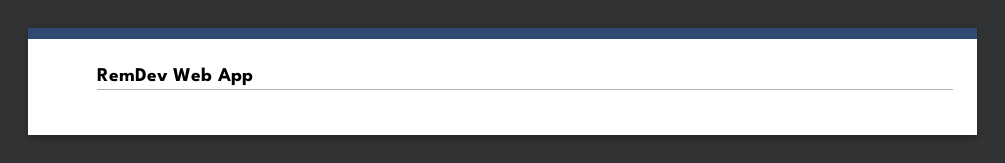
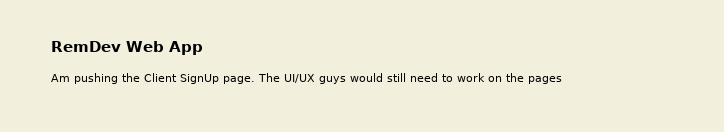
(253, 77) none -> [51,73,562,84] // Am pushing the Client SignUp page. The UI/UX guys would still need to work on the pages

